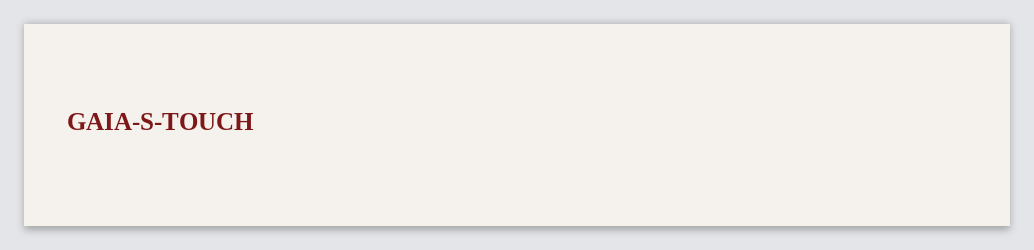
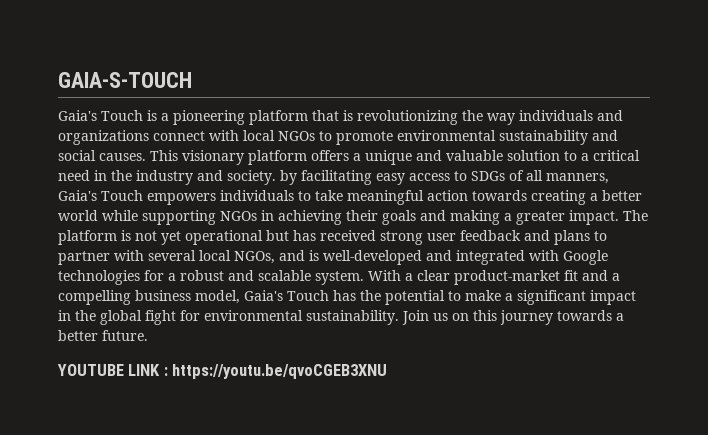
(254, 121) none -> [58,110,623,125] [58,130,618,145] [58,150,640,165] [58,170,609,185] [58,190,642,205] [58,210,648,225] [58,230,607,245] [58,250,608,265] [58,270,620,285] [58,290,636,305] [58,310,624,325] [58,330,148,341] [57,364,388,379] // Gaia's Touch is a pioneering platform that is revolutionizing the way individuals and organizations connect with local NGOs to promote environmental sustainability and social causes. This visionary platform offers a unique and valuable solution to a critical need in the industry and society. by facilitating easy access to SDGs of all manners, Gaia's Touch empowers individuals to take meaningful action towards creating a better world while supporting NGOs in achieving their goals and making a greater impact. The platform is not yet operational but has received strong user feedback and plans to partner with several local NGOs, and is well-developed and integrated with Google technologies for a robust and scalable system. With a clear product-market fit and a compelling business model, Gaia's Touch has the potential to make a significant impact in the global fight for environmental sustainability. Join us on this journey towards a better future. // YOUTUBE LINK : https://youtu.be/qvoCGEB3XNU

